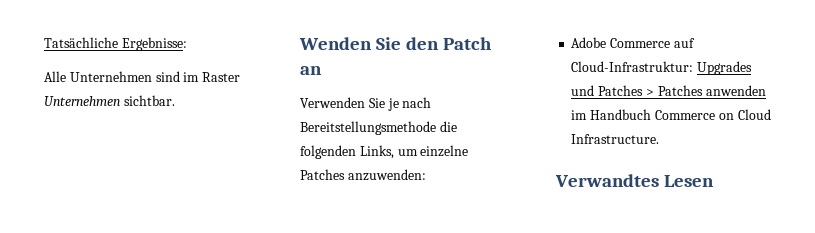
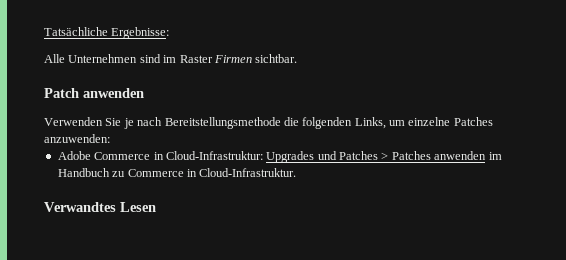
[44,96,120,106] Unternehmen -> [213,55,252,63] Firmen
[299,37,493,50] [300,66,322,75] Wenden Sie den Patch an -> [44,88,144,98] Patch anwenden
[673,38,695,48] auf -> [153,152,164,160] in
[654,109,771,120] [571,134,660,144] Commerce on Cloud Infrastructure. -> [112,168,297,177] zu Commerce in Cloud-Infrastruktur.

